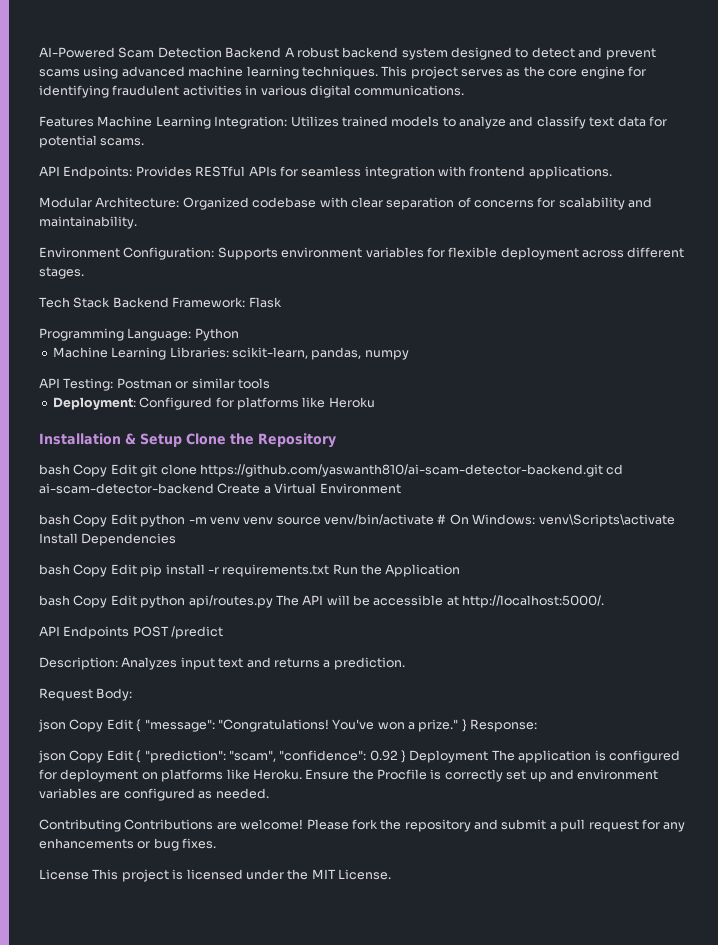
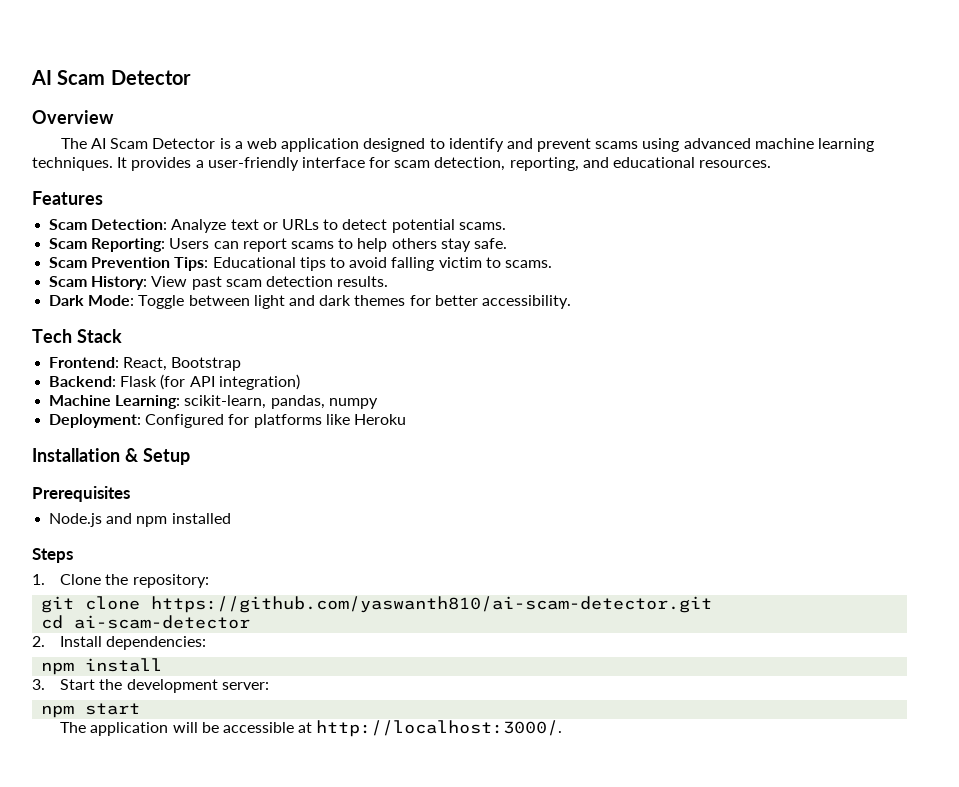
[39,47,448,60] AI-Powered Scam Detection Backend A robust backend system -> [31,70,191,85] [32,110,114,124] [60,138,360,152] AI Scam Detector // Overview // The AI Scam Detector is a web application
[531,47,575,58] detect -> [448,138,504,152] identify
[381,66,646,79] [39,85,465,98] [39,116,667,129] [39,135,145,148] [39,166,612,179] [39,197,653,210] [39,216,137,229] [39,247,685,260] [39,267,84,279] [39,297,282,308] [39,328,239,341] [52,347,229,360] This project serves as the core engine for identifying fraudulent activities in various digital communications. // Features Machine Learning Integration: Utilizes trained models to analyze and classify text data for potential scams. // API Endpoints: Provides RESTful APIs for seamless integration with frontend applications. // Modular Architecture: Organized codebase with clear separation of concerns for scalability and maintainability. // Environment Configuration: Supports environment variables for flexible deployment across different stages. // Tech Stack Backend Framework: Flask // Programming Language: Python // Machine Learning Libraries: -> [117,157,772,171] [32,191,103,205] [49,219,506,233] [49,238,507,252] [49,257,552,271] [49,276,389,290] [49,295,571,309] [32,329,122,343] [49,357,242,371] [49,374,300,390] [49,395,181,409] It provides a user-friendly interface for scam detection, reporting, and educational resources. // Features // Scam Detection: Analyze text or URLs to detect potential scams. // Scam Reporting: Users can report scams to help others stay safe. // Scam Prevention Tips: Educational tips to avoid falling victim to scams. // Scam History: View past scam detection results. // Dark Mode: Toggle between light and dark themes for better accessibility. // Tech Stack // Frontend: React, Bootstrap // Backend: Flask (for API integration) // Machine Learning:
[39,378,270,391] // API Testing: Postman or similar tools -> (378, 403) none
[186,433,336,448] [39,464,624,477] [39,483,401,494] [39,514,675,527] [39,533,177,546] [39,564,461,577] [39,595,605,608] [39,626,224,639] [39,657,405,670] [39,688,133,701] [38,719,538,732] [38,750,680,763] [39,769,659,782] [39,788,269,801] [39,819,686,832] [39,838,217,851] [39,869,391,882] Clone the Repository // bash Copy Edit git clone https://github.com/yaswanth810/ai-scam-detector-backend.git cd ai-scam-detector-backend Create a Virtual Environment // bash Copy Edit python -m venv venv source venv/bin/activate # On Windows: venv\Scripts\activate Install Dependencies // bash Copy Edit pip install -r requirements.txt Run the Application // bash Copy Edit python api/routes.py The API will be accessible at http://localhost:5000/. // API Endpoints POST /predict // Description: Analyzes input text and returns a prediction. // Request Body: // json Copy Edit { "message": "Congratulations! You've won a prize." } Response: // json Copy Edit { "prediction": "scam", "confidence": 0.92 } Deployment The application is configured for deployment on platforms like Heroku. Ensure the Procfile is correctly set up and environment variables are configured as needed. // Contributing Contributions are welcome! Please fork the repository and submit a pull request for any enhancements or bug fixes. // License This project is licensed under the MIT License. -> [32,486,130,502] [49,513,231,527] [32,548,73,563] [32,574,209,588] [41,596,713,613] [41,615,251,629] [32,636,207,650] [41,658,163,675] [32,679,269,693] [41,703,141,718] [60,720,563,737] // Prerequisites // Node.js and npm installed // Steps // 1. Clone the repository: // git clone https://github.com/yaswanth810/ai-scam-detector.git // cd ai-scam-detector // 2. Install dependencies: // npm install // 3. Start the development server: // npm start // The application will be accessible at http://localhost:3000/.

